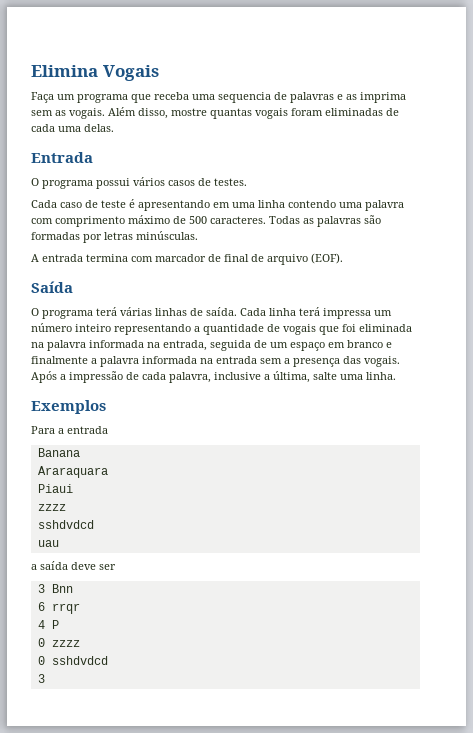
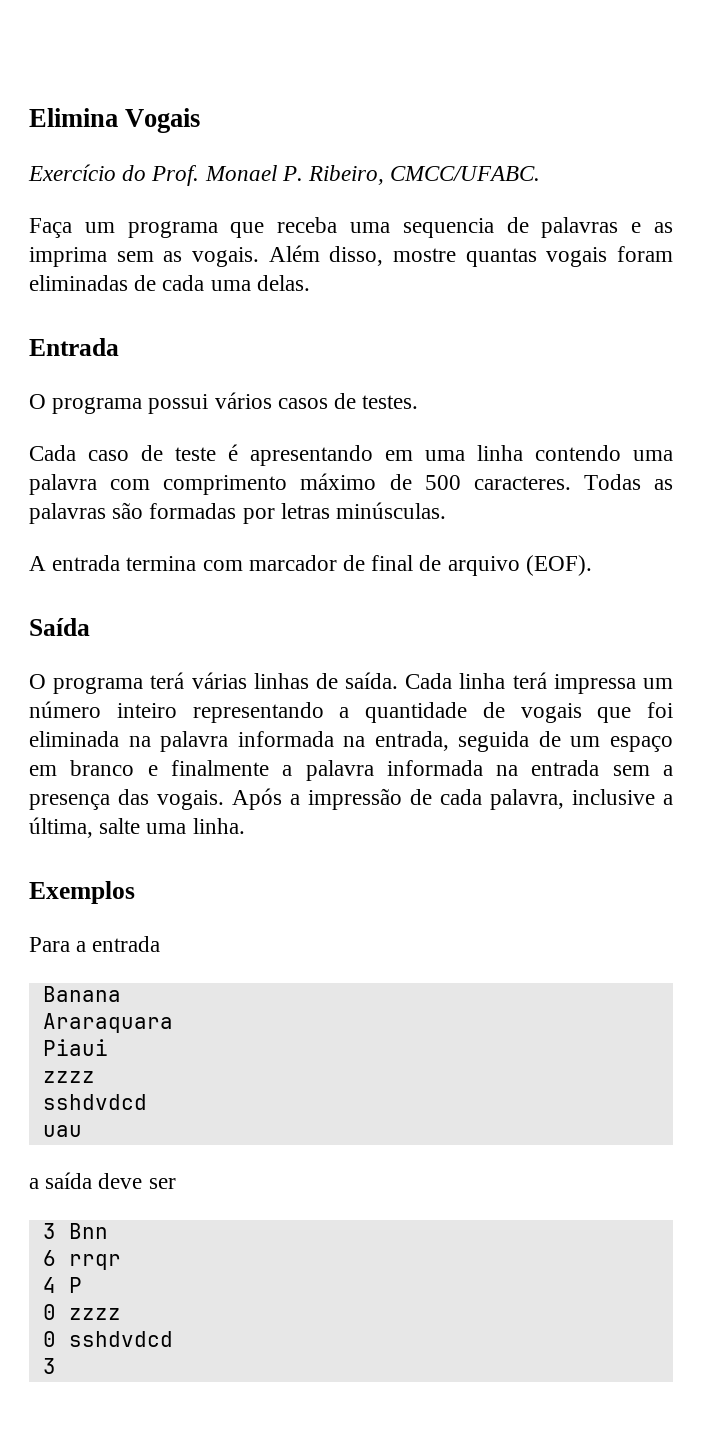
(159, 73) none -> [28,164,541,186] // Exercício do Prof. Monael P. Ribeiro, CMCC/UFABC.

